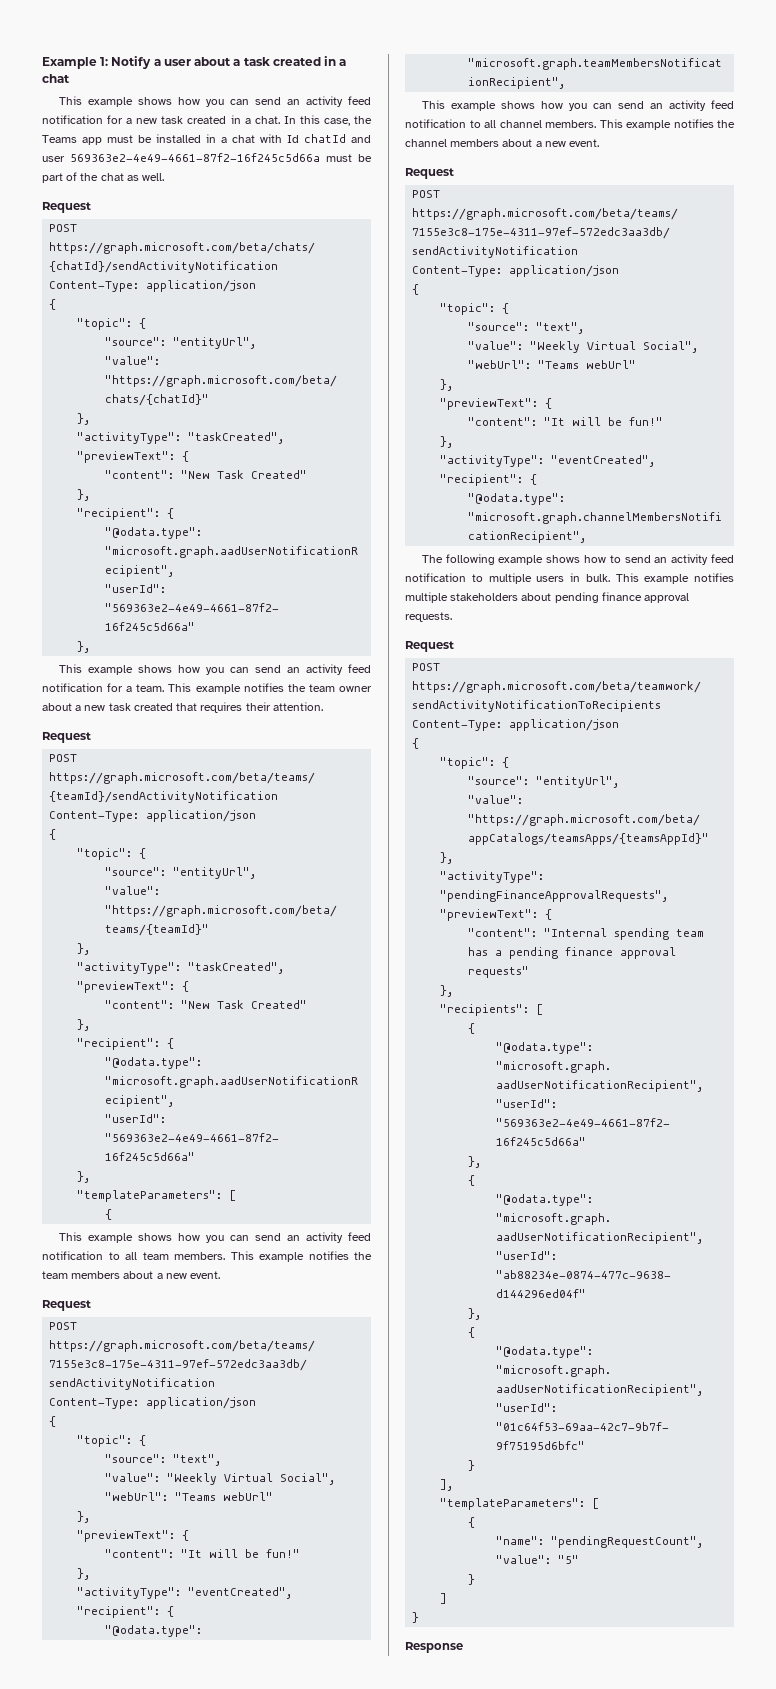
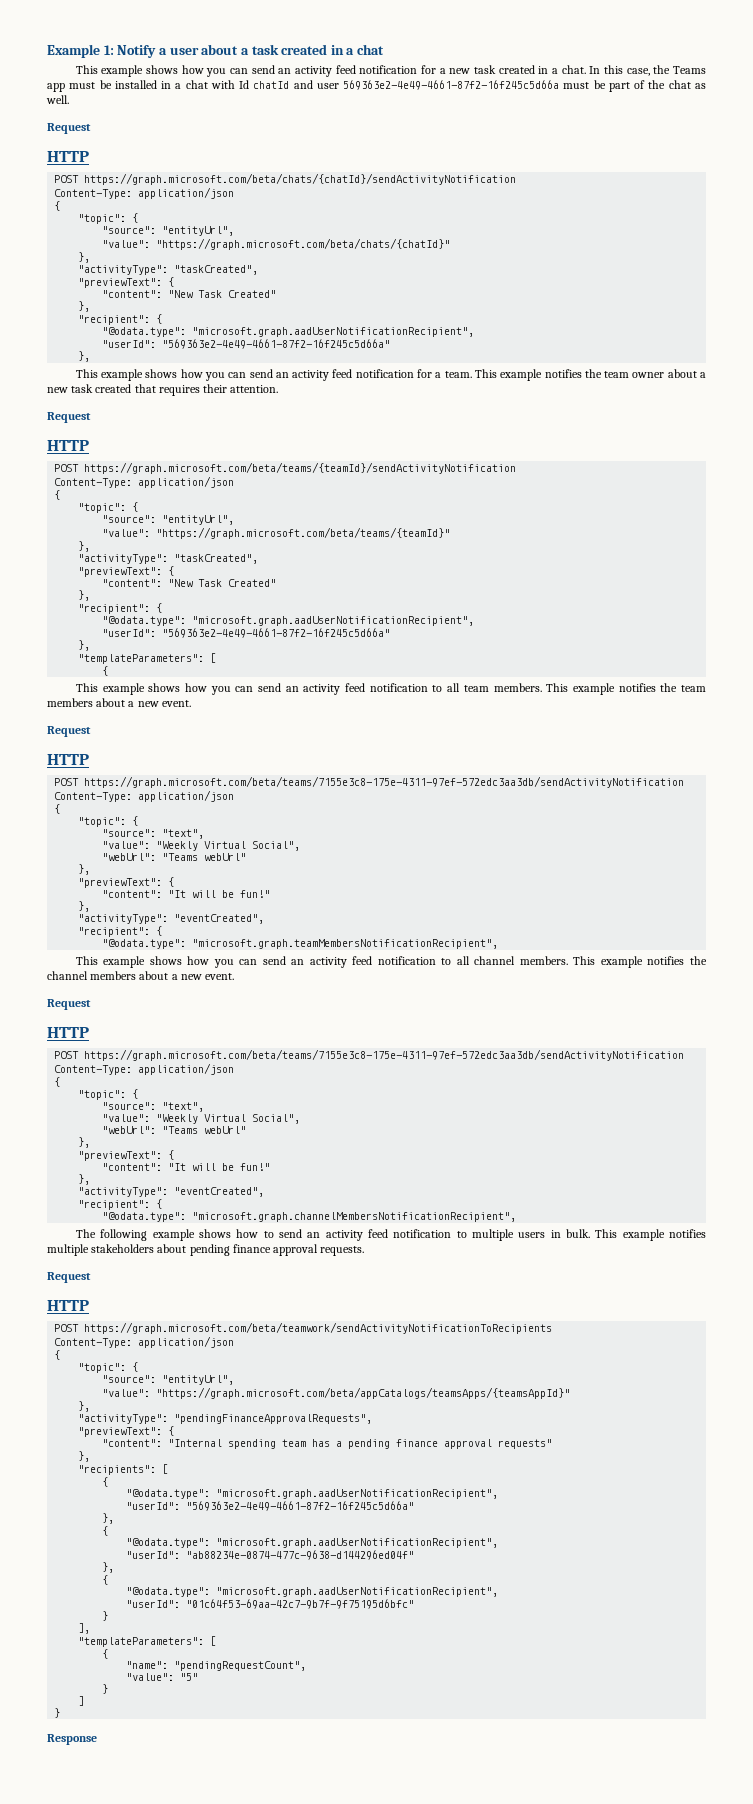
(91, 207) none -> [47,151,89,162] // HTTP
(91, 737) none -> [47,440,89,451] // HTTP
(91, 1305) none -> [47,754,89,765] // HTTP
(454, 173) none -> [47,1027,89,1038] // HTTP
(454, 646) none -> [47,1300,89,1311] // HTTP

